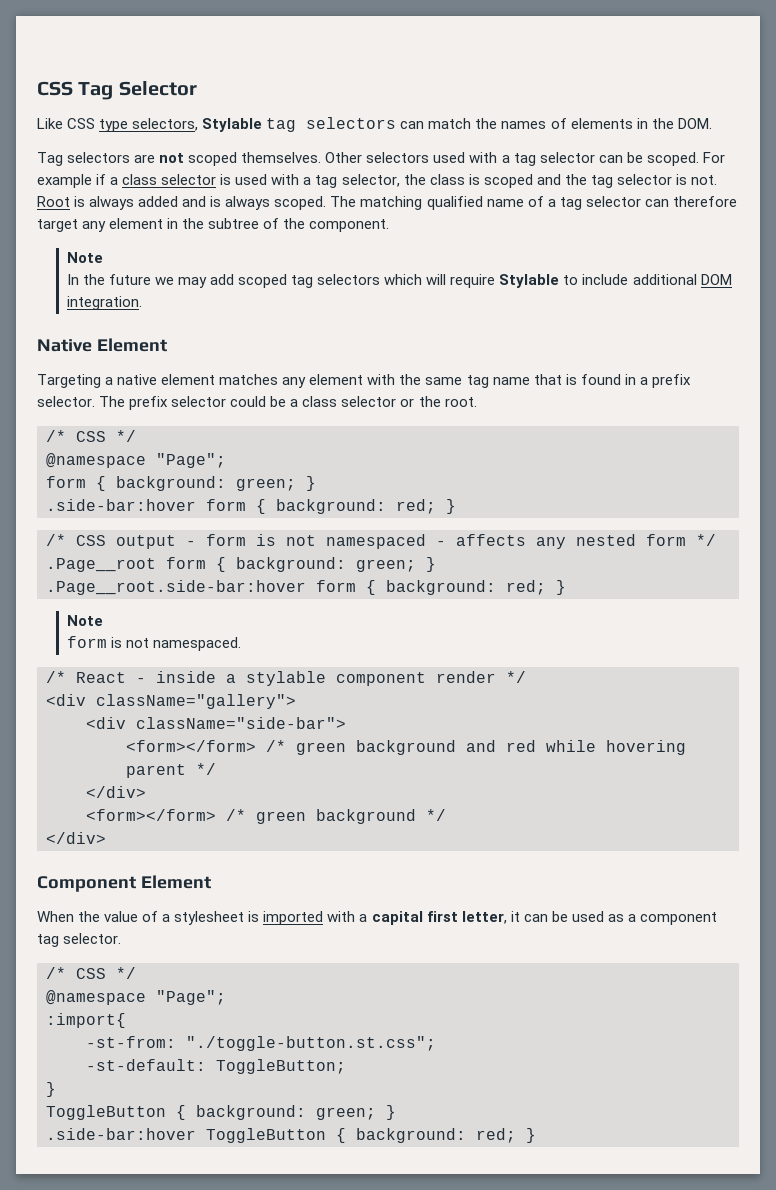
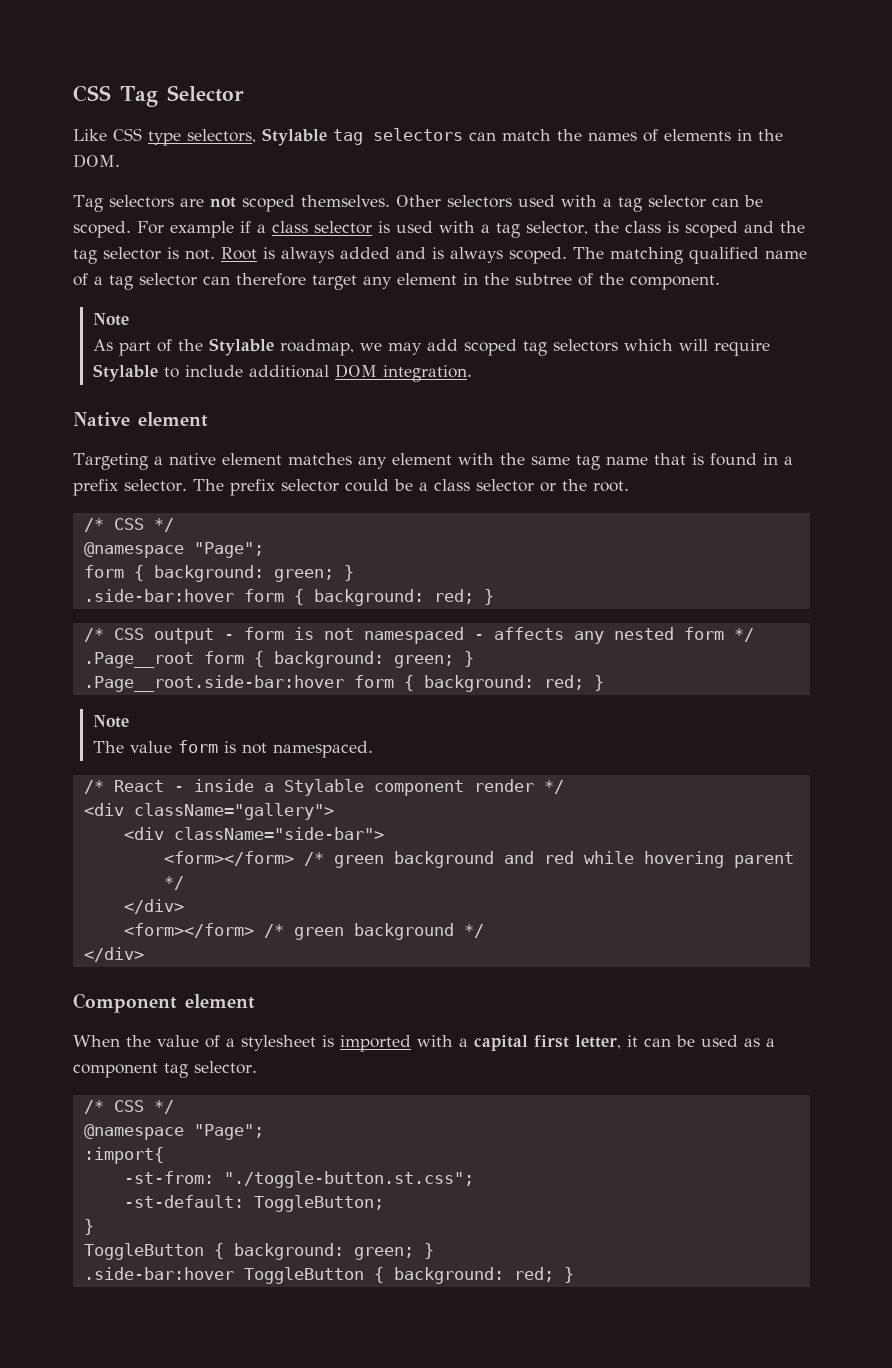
[66,274,151,285] In the future -> [92,338,354,356] As part of the Stylable roadmap,
[96,338,167,352] Element -> [138,412,208,427] element
(103, 620) none -> [92,741,172,753] The value
[246,671,326,686] stylable -> [283,779,364,796] Stylable
[140,875,211,889] Element -> [185,994,255,1009] element

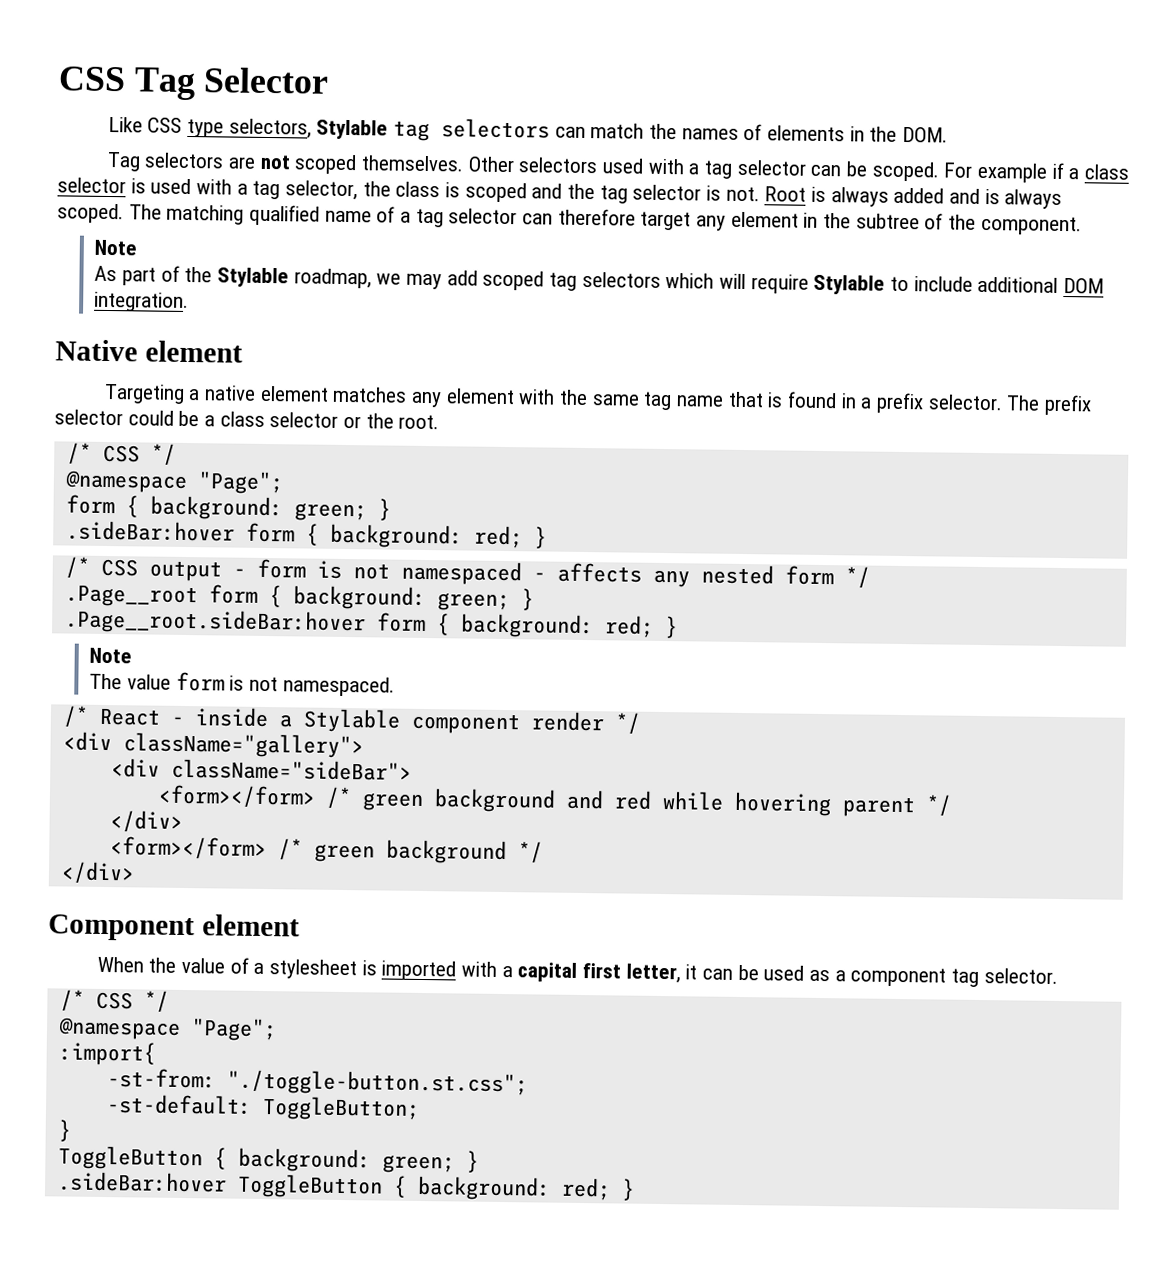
[83,589,234,602] .side-bar:hover -> [65,520,235,542] .sideBar:hover
[83,675,344,692] .Page__root.side-bar:hover -> [64,608,366,636] .Page__root.sideBar:hover
[173,827,384,840] className="side-bar"> -> [170,758,412,781] className="sideBar">
[83,1267,234,1280] .side-bar:hover -> [56,1171,227,1193] .sideBar:hover

